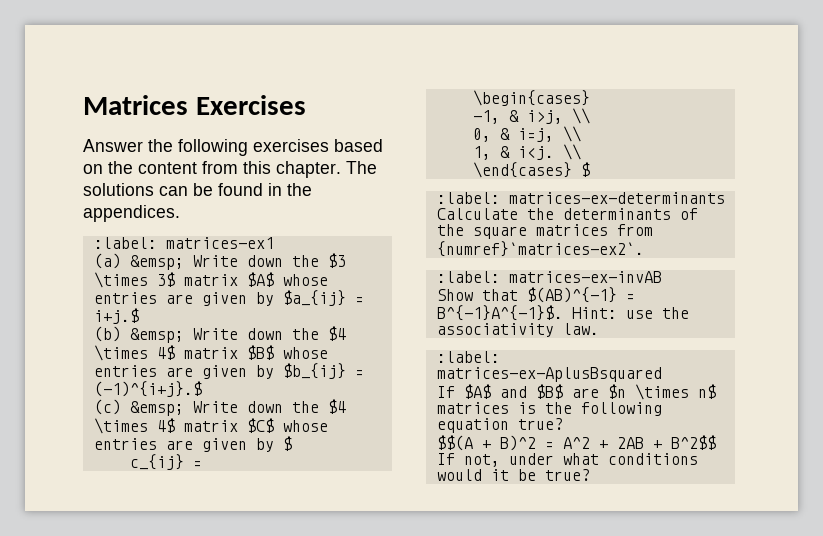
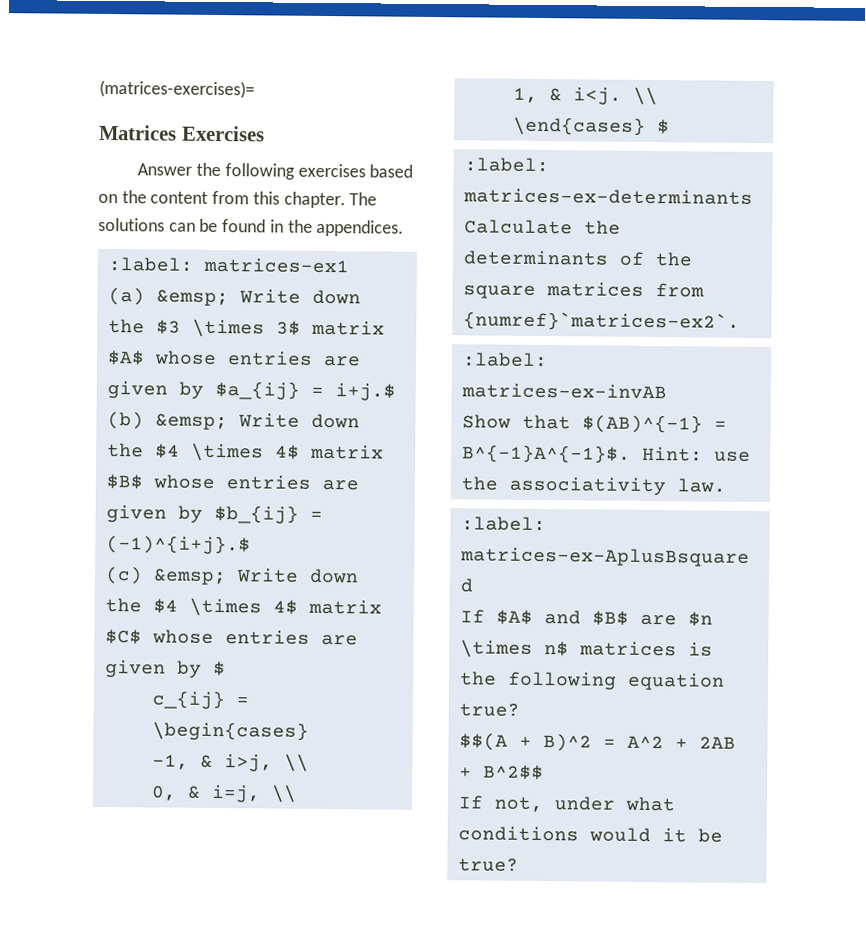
(83, 105) none -> [99,79,255,99] (matrices-exercises)= //

